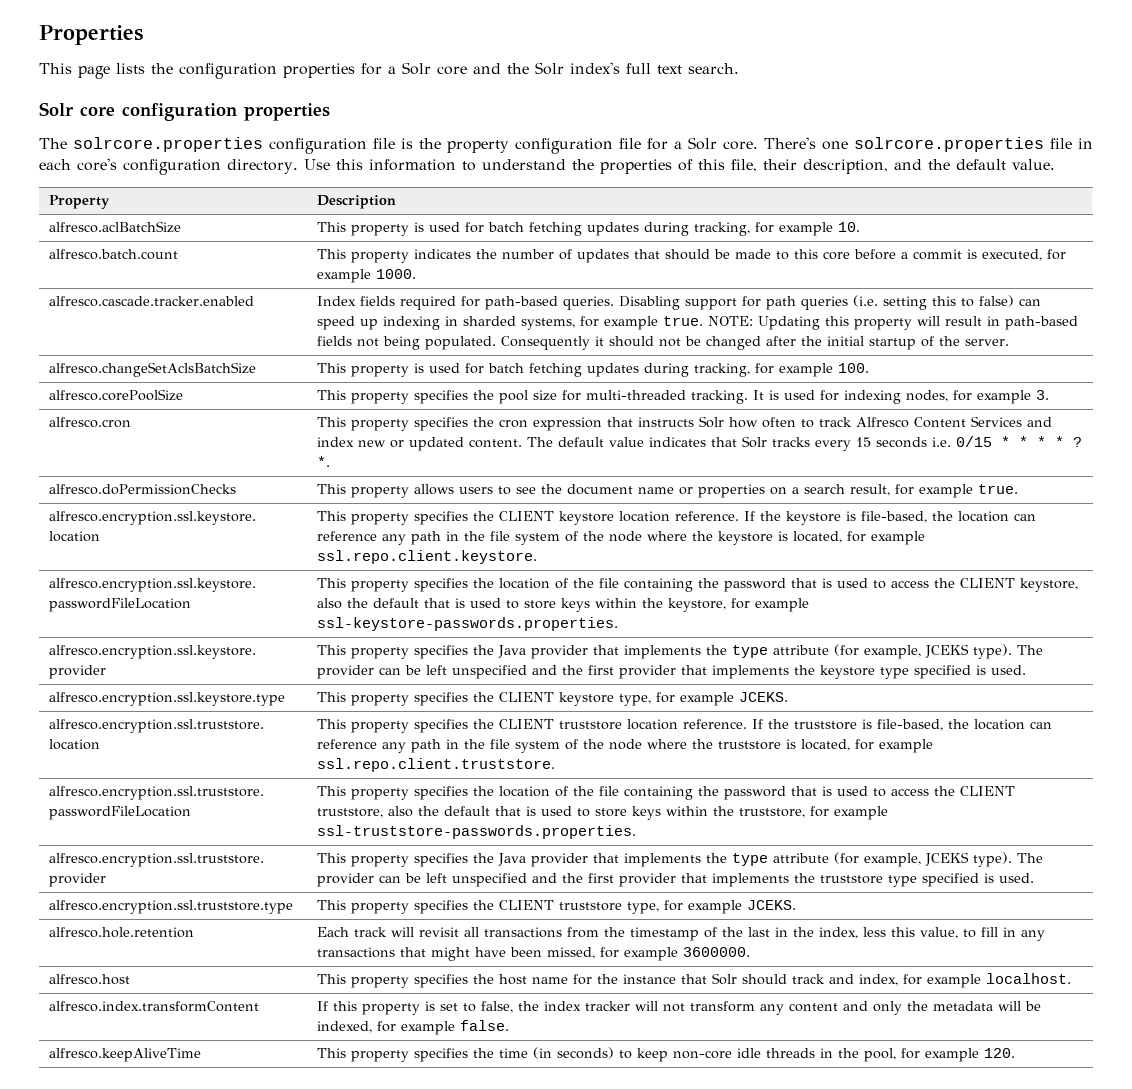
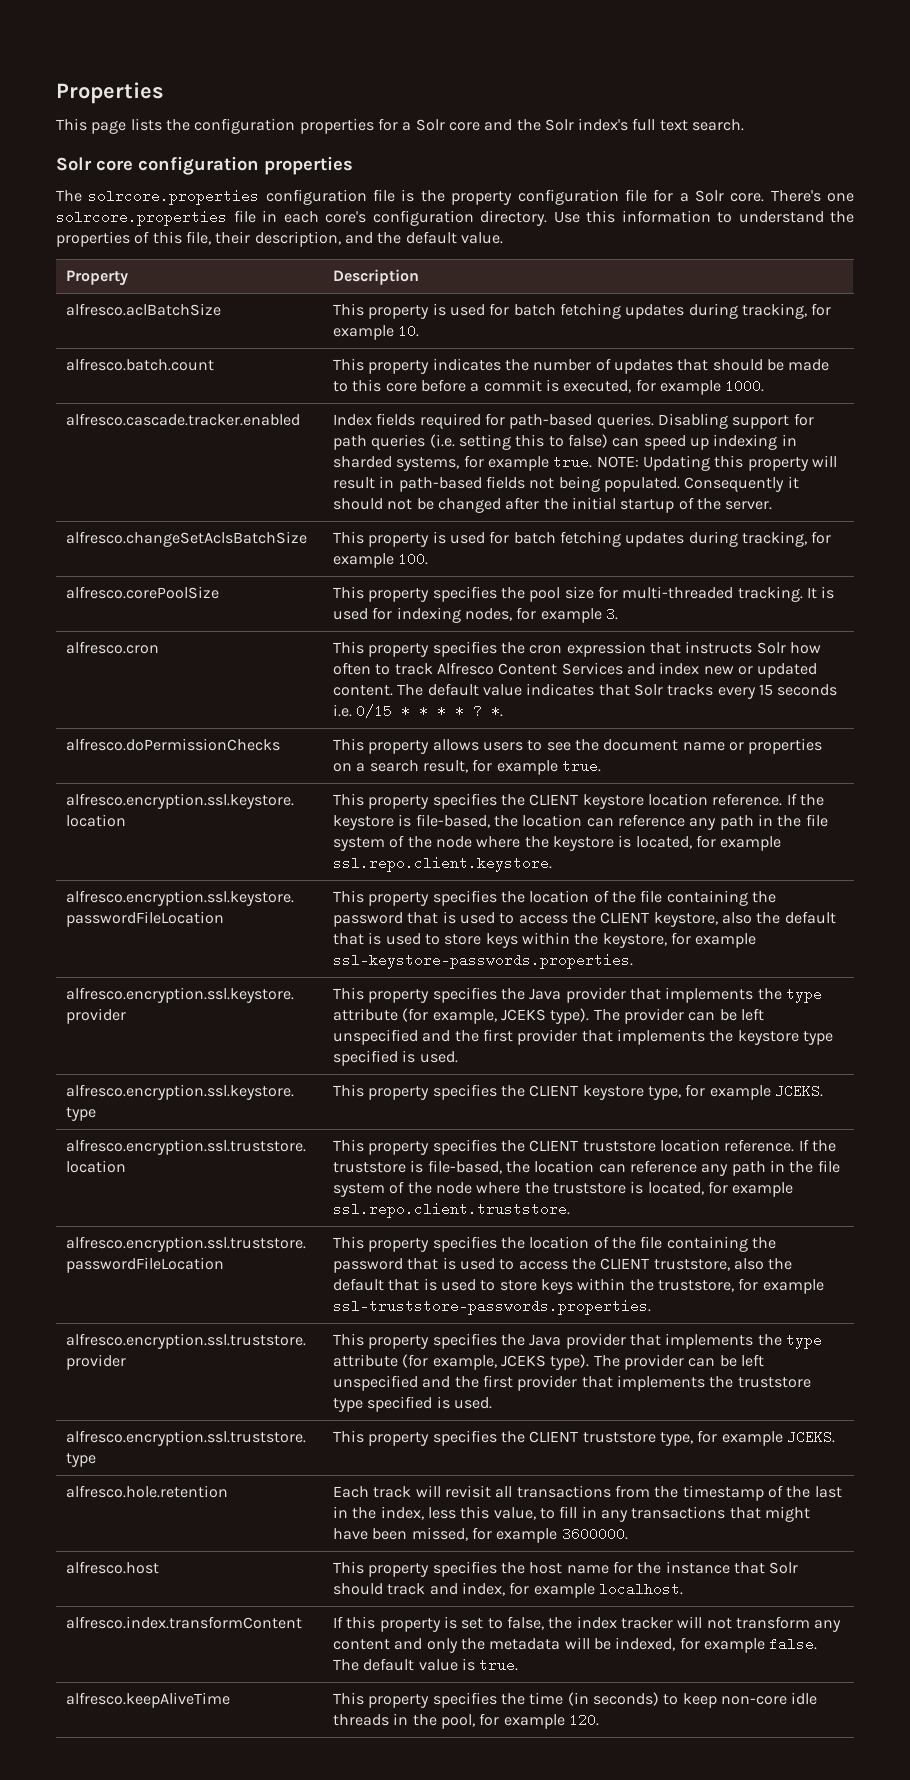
(510, 1025) none -> [333,1658,519,1672] The default value is true.

